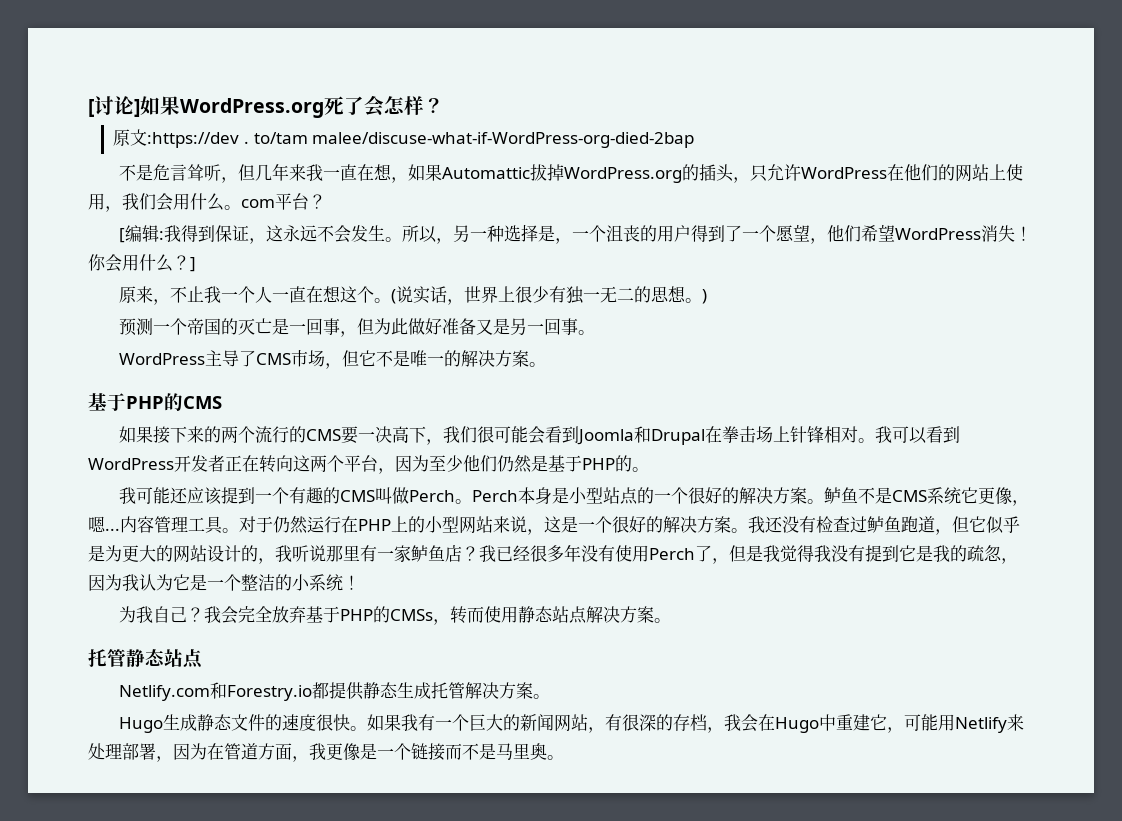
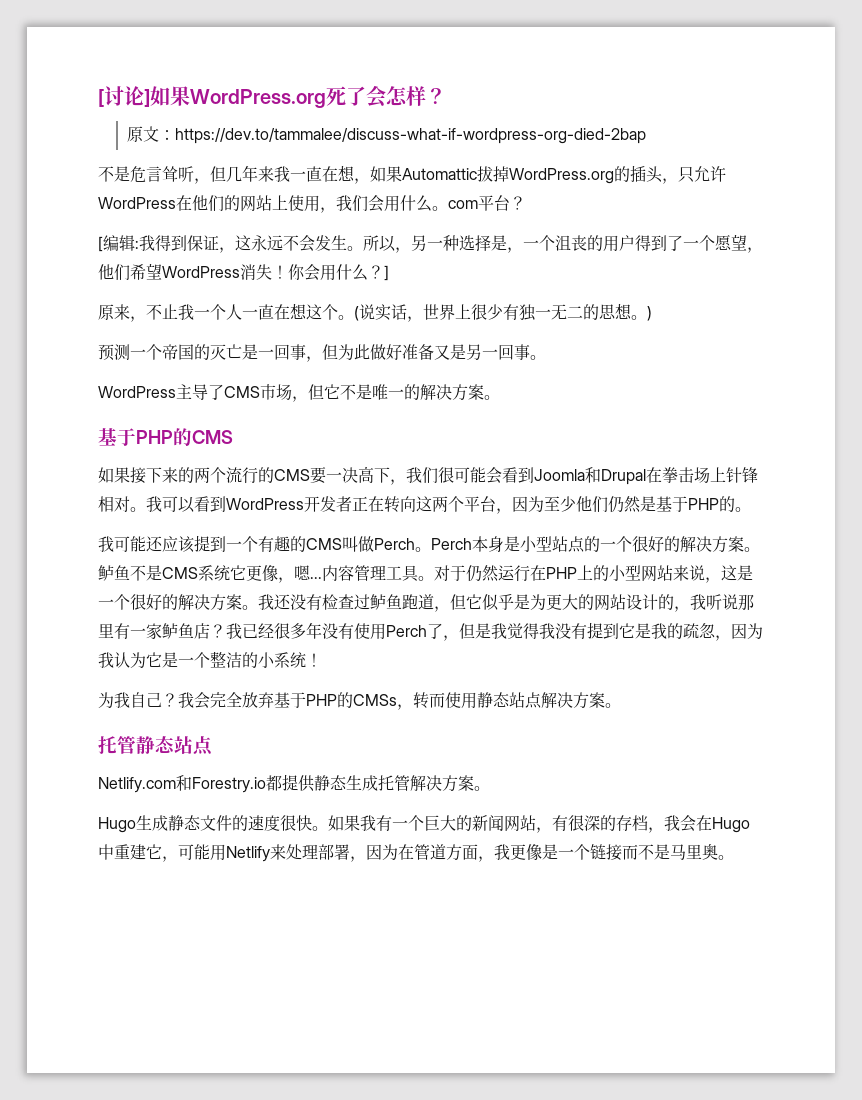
[147,132,695,148] :https://dev . to/tam malee/discuse-what-if-WordPress-org-died-2bap -> [159,128,647,144] ：https://dev.to/tammalee/discuss-what-if-wordpress-org-died-2bap

